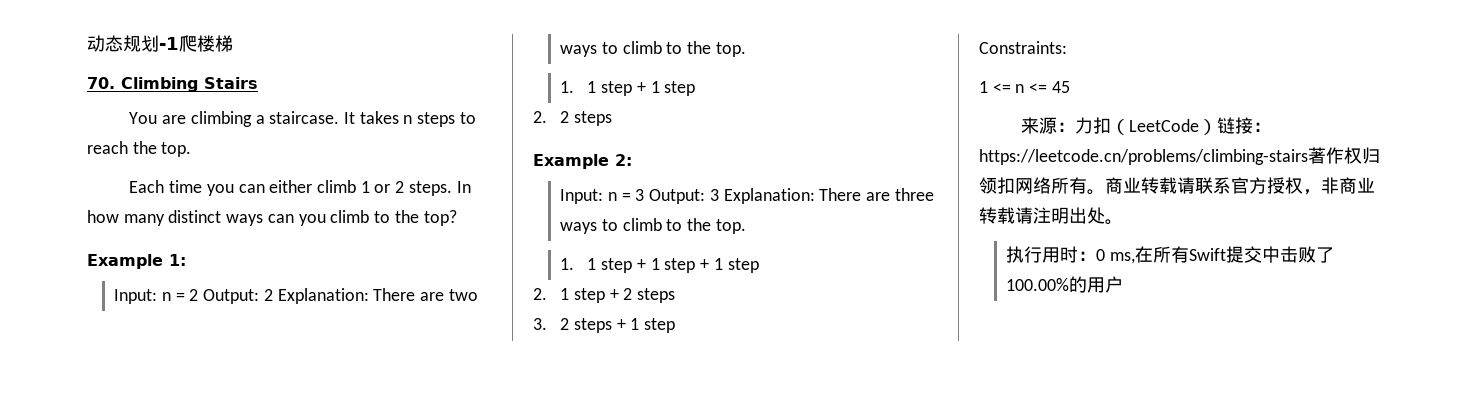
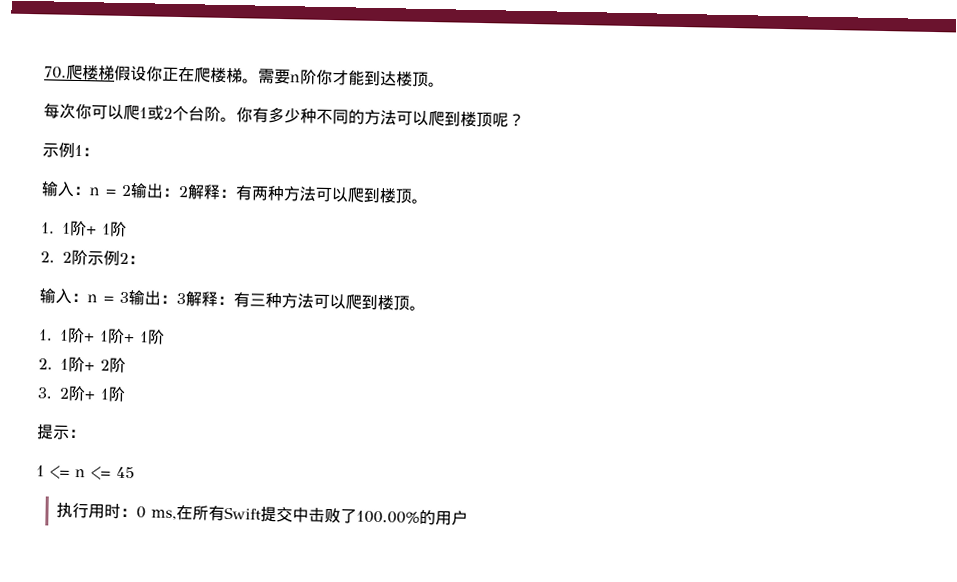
[87,35,233,52] [87,77,258,92] [129,111,476,127] [87,141,192,157] [129,180,471,196] [87,210,457,226] [87,254,186,269] [114,288,478,304] [560,41,746,57] [560,81,696,96] 动态规划-1爬楼梯 // 70. Climbing Stairs // You are climbing a staircase. It takes n steps to reach the top. // Each time you can either climb 1 or 2 steps. In how many distinct ways can you climb to the top? // Example 1: // Input: n = 2 Output: 2 Explanation: There are two ways to climb to the top. // 1. 1 step + 1 step -> [44,63,445,88] [43,102,525,128] [42,142,99,158] [41,181,428,204] [41,220,128,237] 70.爬楼梯假设你正在爬楼梯。需要n阶你才能到达楼顶。 // 每次你可以爬1或2个台阶。你有多少种不同的方法可以爬到楼顶呢？ // 示例1： // 输入：n = 2输出：2解释：有两种方法可以爬到楼顶。 // 1. 1阶+ 1阶
[573,111,612,126] [533,154,632,169] [560,188,934,204] [560,218,746,234] [560,258,759,273] steps // Example 2: // Input: n = 3 Output: 3 Explanation: There are three ways to climb to the top. // 1. 1 step + 1 step + 1 step -> [71,249,145,266] [39,288,426,311] [38,327,166,345] 阶示例2： // 输入：n = 3输出：3解释：有三种方法可以爬到楼顶。 // 1. 1阶+ 1阶+ 1阶
[573,288,605,303] step -> [68,356,85,373] 阶
[637,288,676,303] steps -> [109,357,126,373] 阶
[573,318,676,333] [979,41,1067,54] steps + 1 step // Constraints: -> [68,385,126,402] [36,424,86,440] 阶+ 1阶 // 提示：
[1021,117,1272,135] [979,147,1380,165] [979,177,1375,195] [979,207,1123,225] // 来源：力扣（LeetCode）链接：https://leetcode.cn/problems/climbing-stairs著作权归领扣网络所有。商业转载请联系官方授权，非商业转载请注明出处。 -> (135, 472) none

